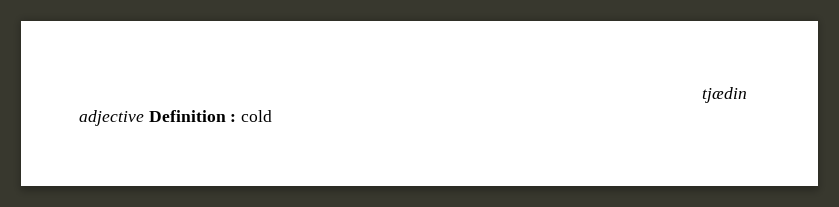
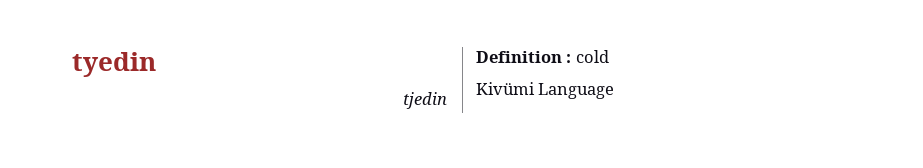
[702,87,747,103] [79,110,144,126] tjædin // adjective -> [72,52,156,77] [403,92,447,109] tyedin // tjedin //
(273, 116) none -> [476,82,615,99] // Kivümi Language

